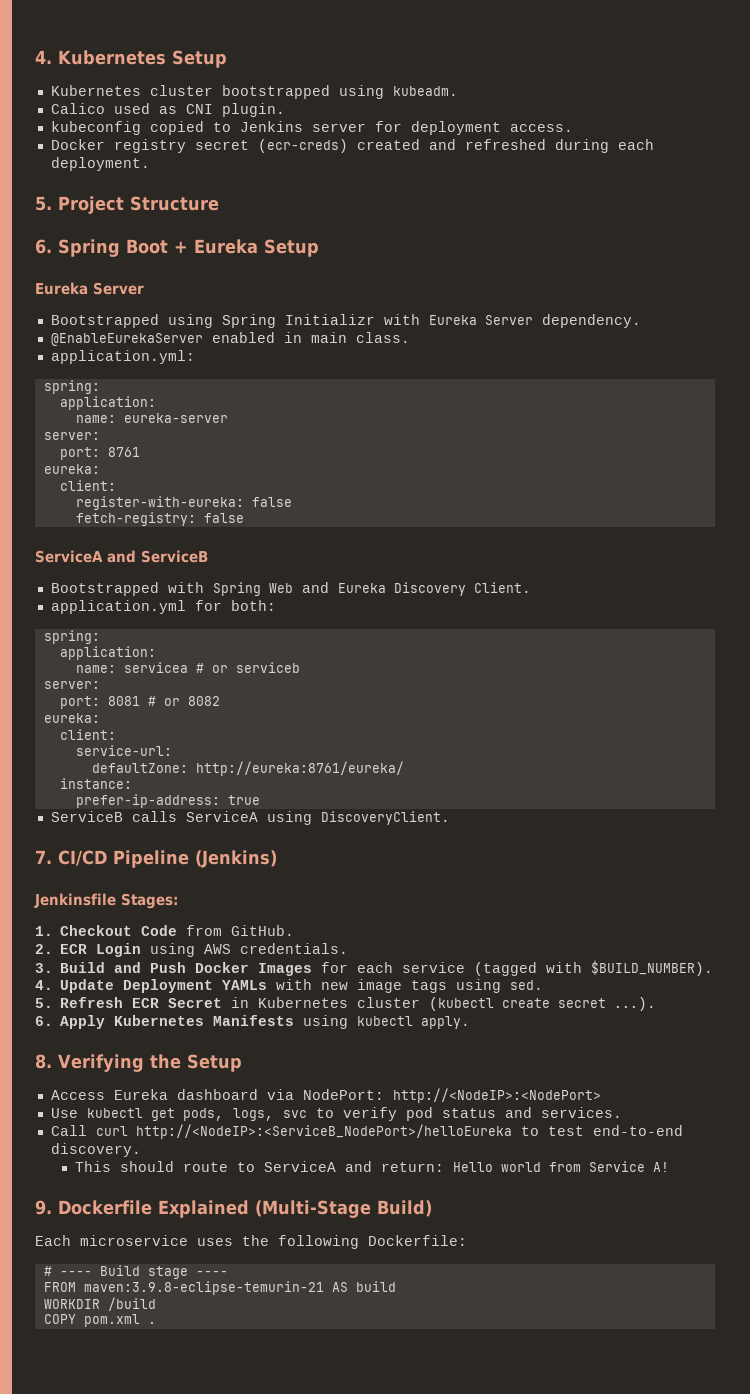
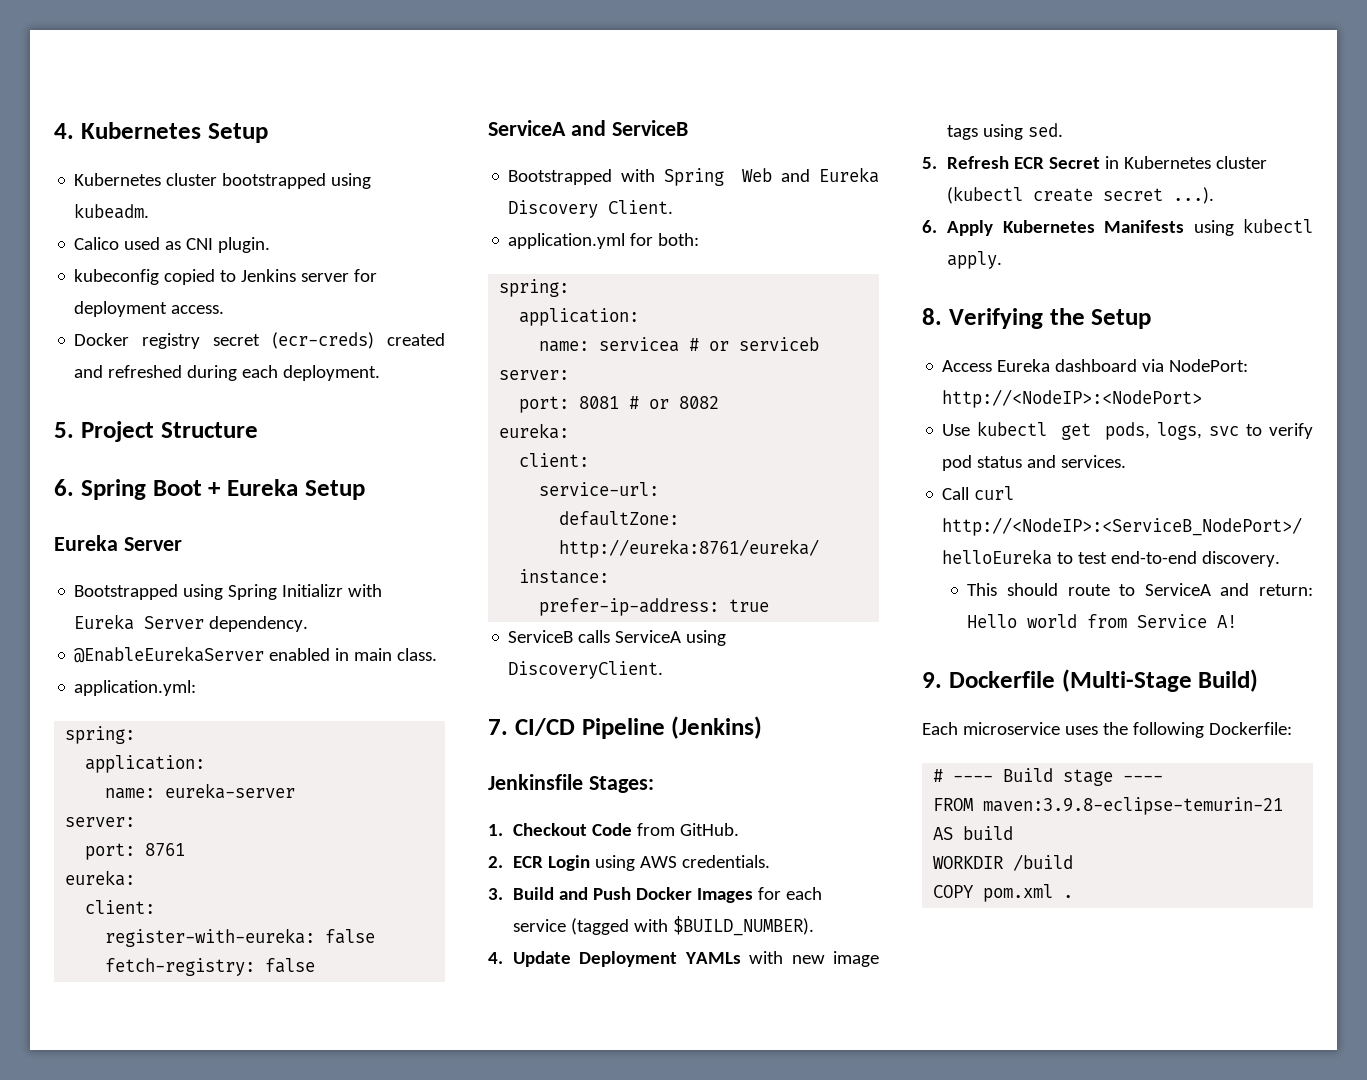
[158,1200,249,1218] Explained -> (1055, 679) none

